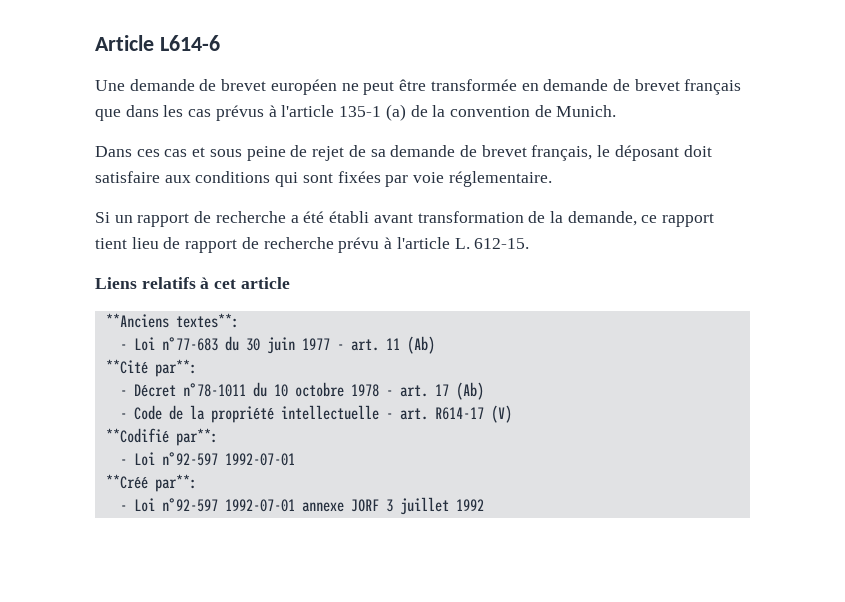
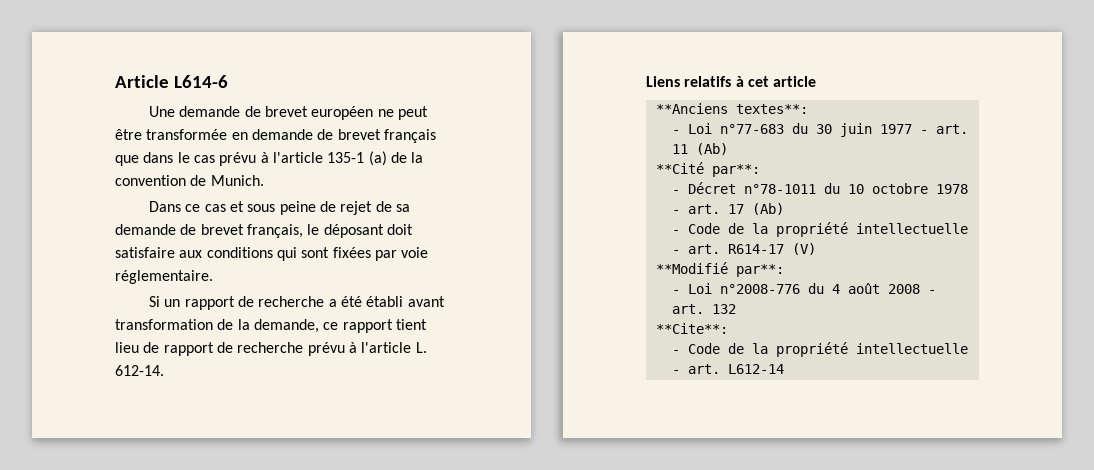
[163,105,264,121] les cas prévus -> [177,152,257,166] le cas prévu
[136,149,160,157] ces -> [185,204,201,212] ce
[474,238,530,249] 612-15. -> [115,365,164,376] 612-14.
[105,428,218,446] [119,452,295,466] [105,474,197,492] [119,497,484,515] **Codifié par**: // - Loi n°92-597 1992-07-01 // **Créé par**: // - Loi n°92-597 1992-07-01 annexe JORF 3 juillet 1992 -> [655,262,784,277] [671,283,936,294] [671,304,736,314] [655,323,728,334] [671,342,968,357] [671,364,784,374] **Modifié par**: // - Loi n°2008-776 du 4 août 2008 - art. 132 // **Cite**: // - Code de la propriété intellectuelle - art. L612-14

